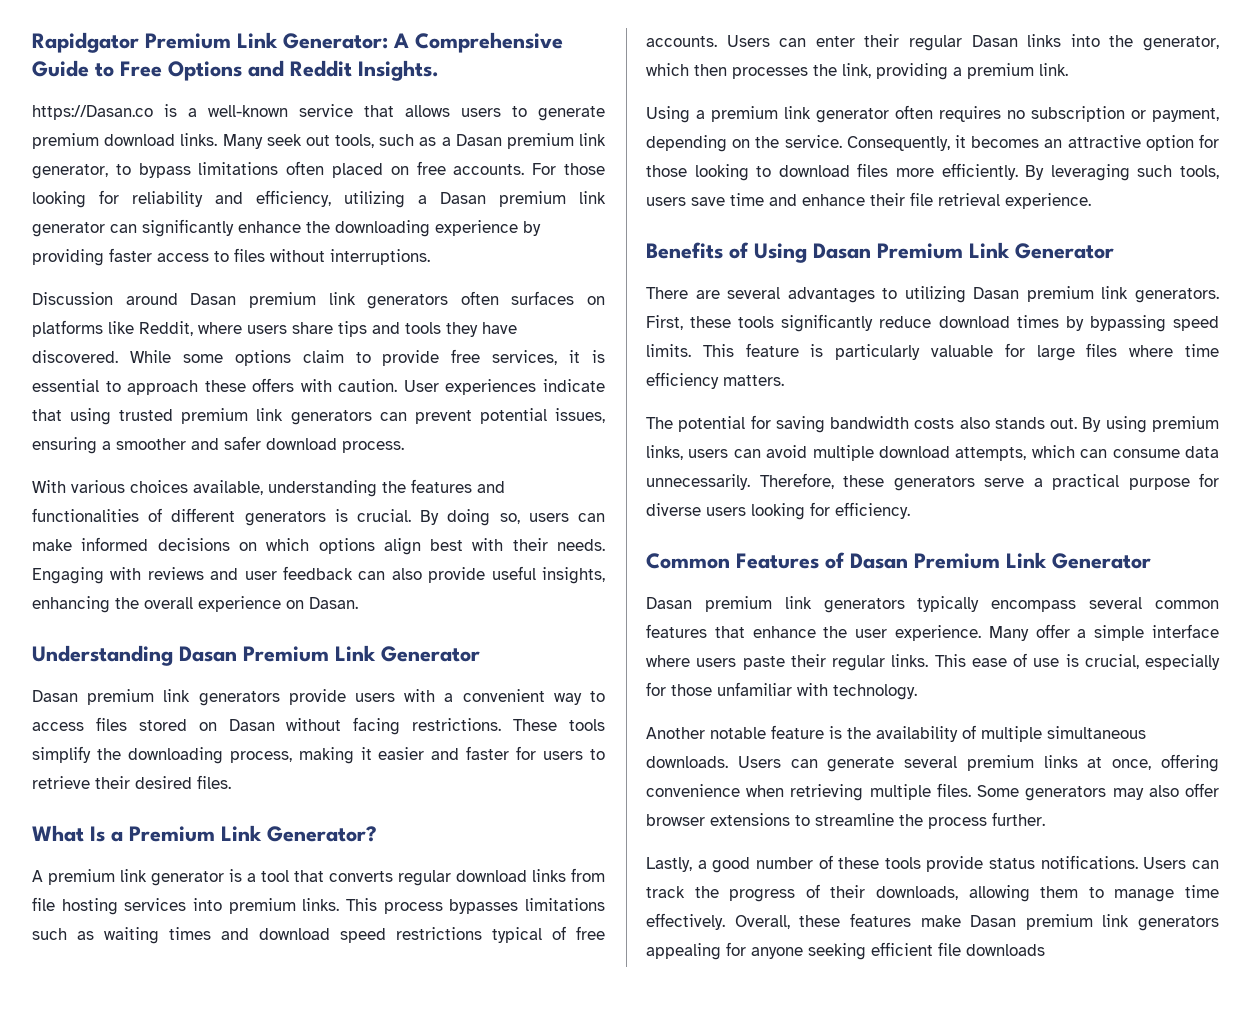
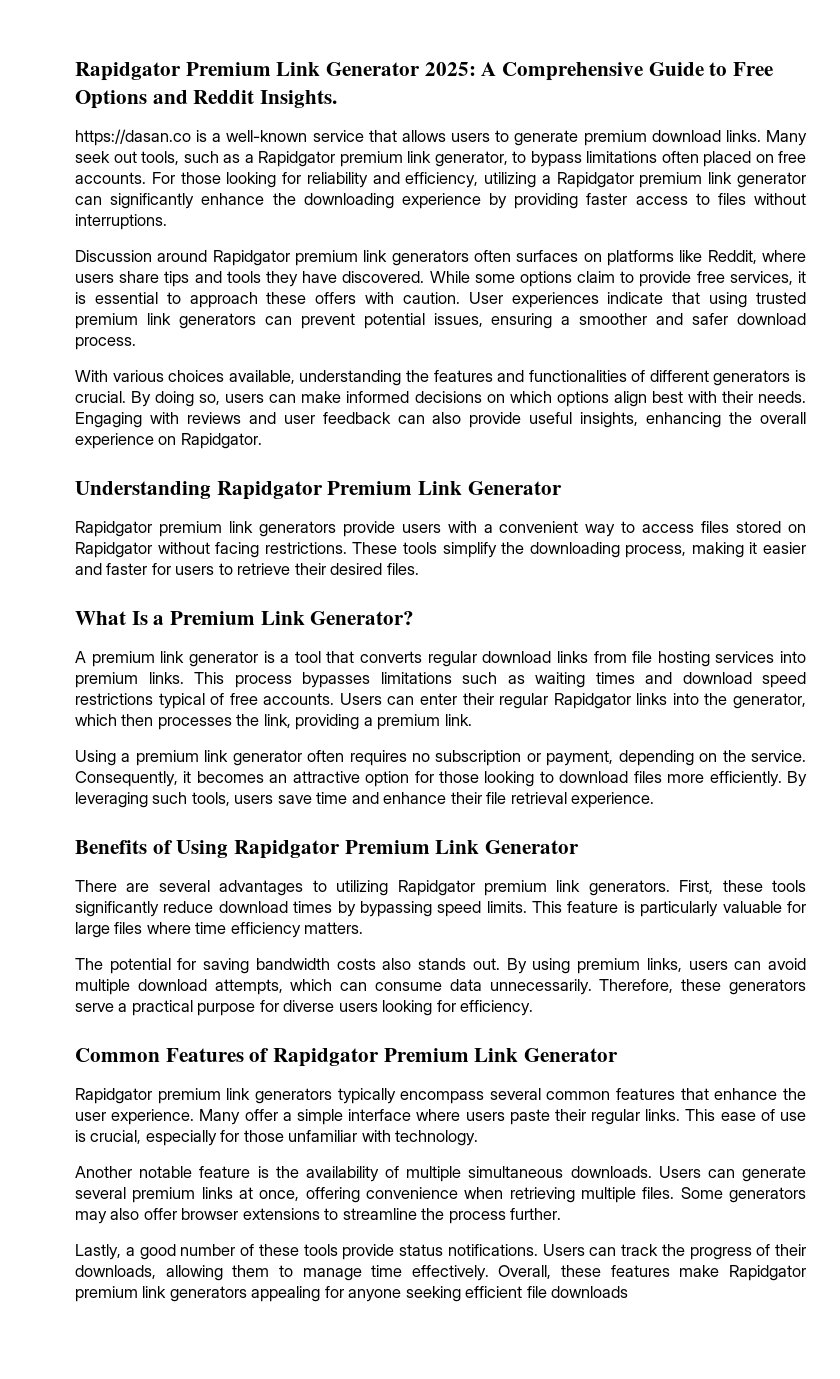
[32,32,388,53] Rapidgator Premium Link Generator: -> [75,62,476,81] Rapidgator Premium Link Generator 2025:
[32,105,153,120] https://Dasan.co -> [75,129,191,146] https://dasan.co
[455,134,502,146] Dasan -> [258,151,335,167] Rapidgator
[440,192,486,204] Dasan -> [556,172,634,188] Rapidgator
[190,293,237,305] Dasan -> [212,250,290,266] Rapidgator
[309,597,358,609] Dasan. -> [180,433,262,449] Rapidgator.
[179,645,480,662] [32,690,78,702] Dasan Premium Link Generator // Dasan -> [216,481,562,500] [75,521,152,537] Rapidgator Premium Link Generator // Rapidgator
[228,719,275,731] Dasan -> [75,542,152,558] Rapidgator
[971,35,1018,47] Dasan -> [553,693,631,709] Rapidgator
[813,243,871,259] Dasan -> [234,840,341,859] Rapidgator
[973,287,1020,299] Dasan -> [397,880,475,896] Rapidgator
[850,552,1151,569] [646,597,692,609] Dasan Premium Link Generator // Dasan -> [273,1048,619,1067] [75,1088,152,1104] Rapidgator Premium Link Generator // Rapidgator
[970,915,1017,927] Dasan -> [728,1265,806,1281] Rapidgator

